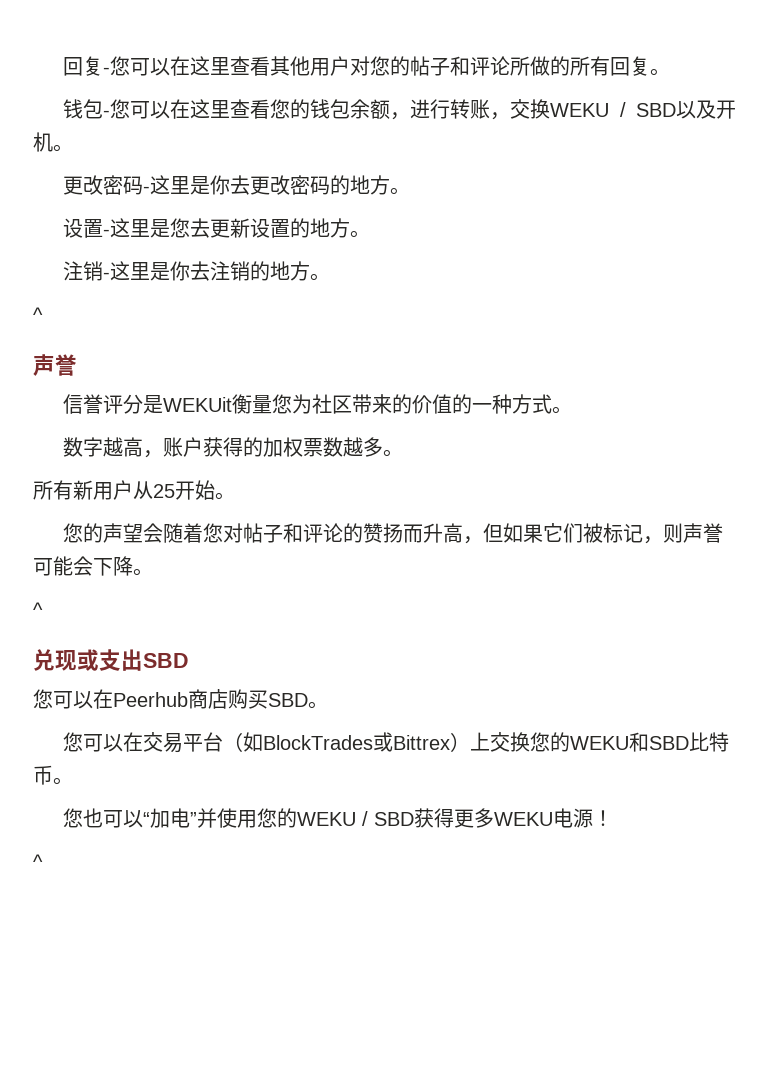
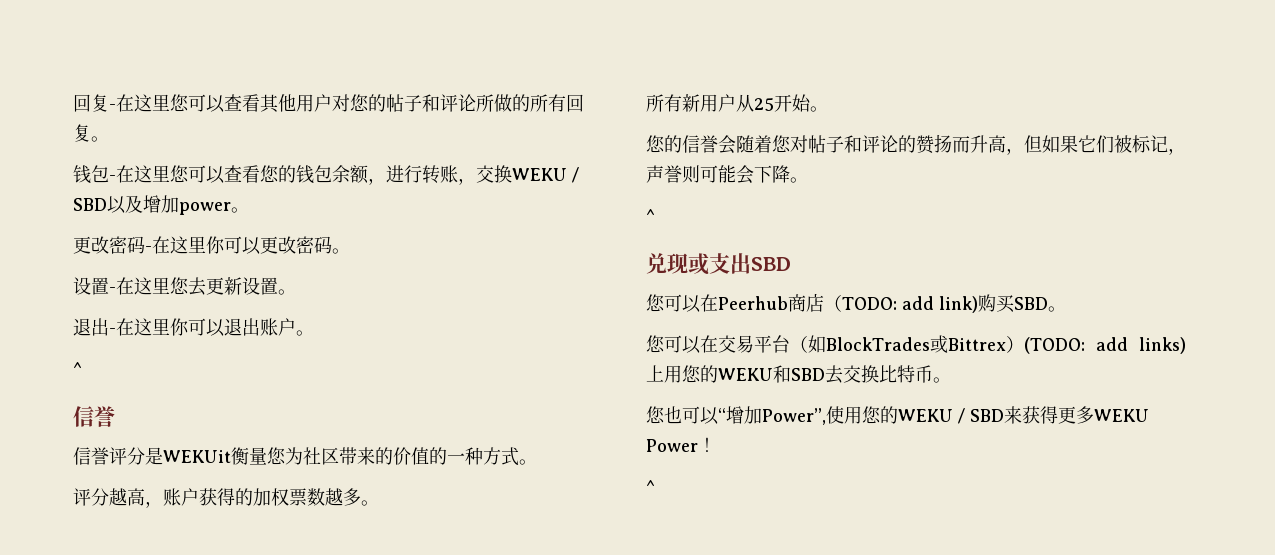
[110,56,231,76] 您可以在这里 -> [116,94,225,113] 在这里您可以
[110,99,231,119] 您可以在这里 -> [116,165,225,184] 在这里您可以
[716,100,736,119] [33,132,53,152] 开机 -> [143,195,231,215] 增加power
[150,175,391,195] 这里是你去更改密码的地方 -> [152,236,332,255] 在这里你可以更改密码
[110,218,171,238] 这里是 -> [116,277,170,295] 在这里
[290,218,371,238] [63,261,331,281] [33,307,43,322] [33,354,55,376] 的地方。 // 注销-这里是你去注销的地方。 // ^ // 声 -> [278,289,296,295] [73,318,314,337] [73,362,82,375] [73,406,94,427] 。 // 退出-在这里你可以退出账户。 // ^ // 信
[63,437,104,457] 数字 -> [73,488,109,506] 评分
[103,523,144,543] 声望 -> [682,135,718,153] 信誉
[663,523,724,543] 则声誉 -> [646,165,700,183] 声誉则
(228, 699) none -> [824,295,978,313] （TODO: add link)
[470,732,531,752] 上交换 -> [1023,337,1186,354] [646,365,682,383] (TODO: add links)上用
(690, 743) none -> [825,365,879,384] 去交换
[150,808,218,828] 加电”并 -> [726,406,826,425] 增加Power”,
(415, 819) none -> [1004,406,1022,424] 来
[553,808,594,828] 电源 -> [646,439,698,452] Power

